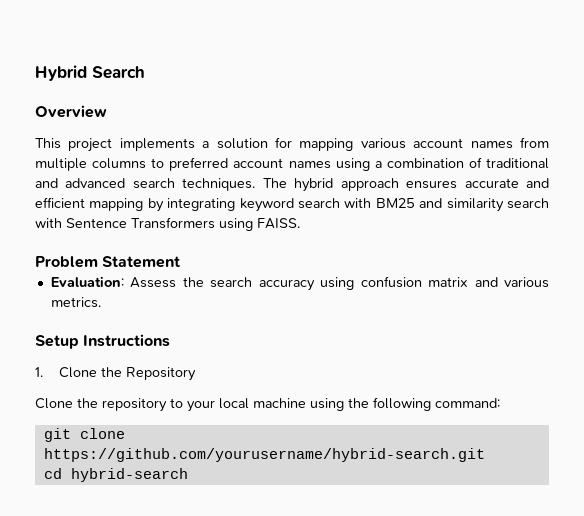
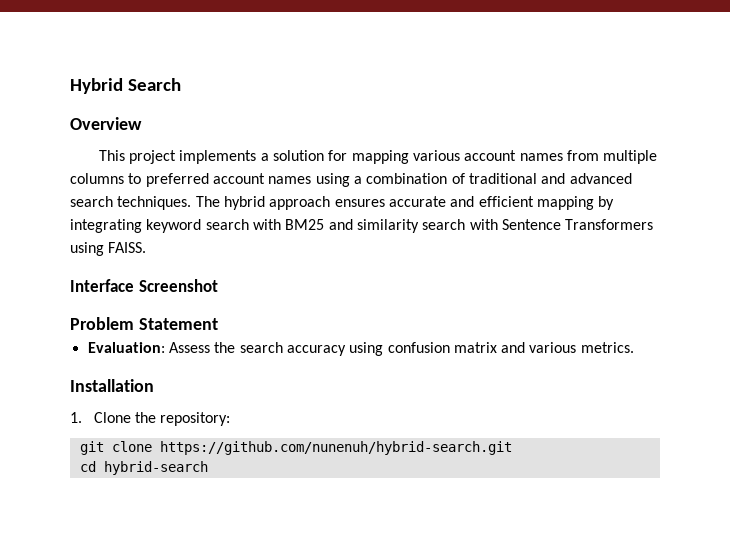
(300, 223) none -> [70,279,218,292] // Interface Screenshot
[35,334,171,349] Setup Instructions -> [70,379,154,392] Installation
[125,367,196,381] [35,397,500,412] Repository // Clone the repository to your local machine using the following command: -> [160,412,231,426] repository:
[43,448,485,462] https://github.com/yourusername/hybrid-search.git -> [159,441,512,455] https://github.com/nunenuh/hybrid-search.git

